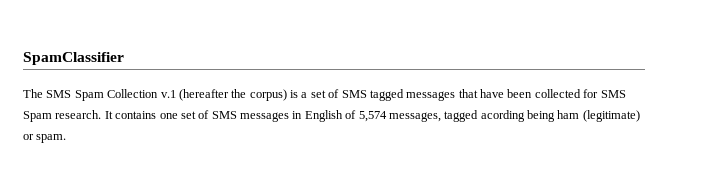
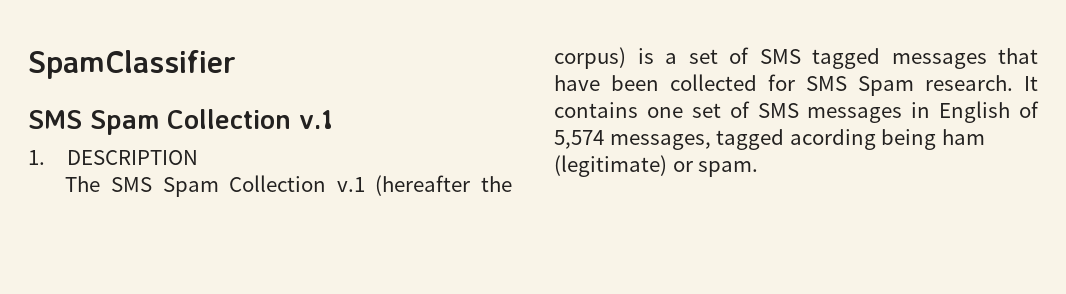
(124, 58) none -> [28,109,334,135] [28,150,199,165] // SMS Spam Collection v.1 // 1. DESCRIPTION

